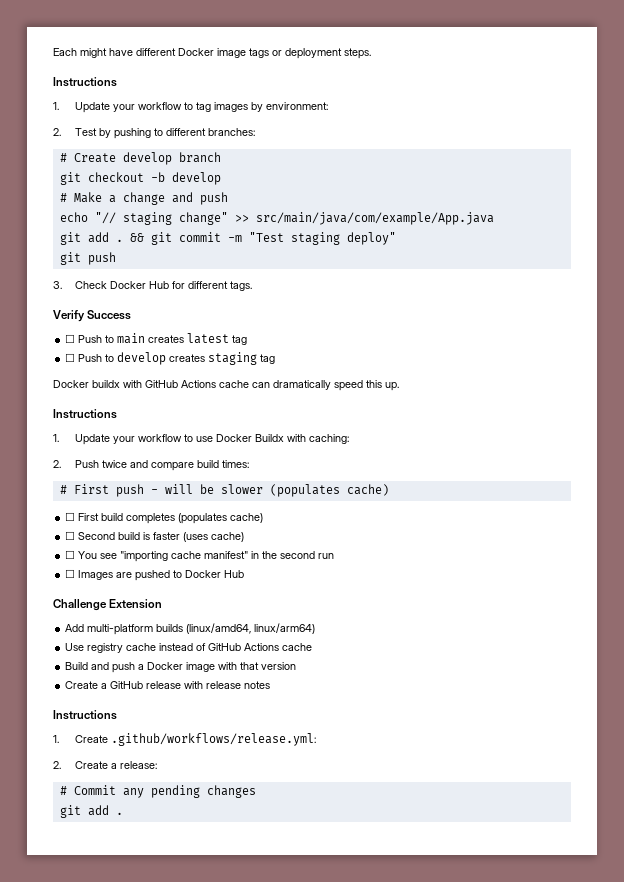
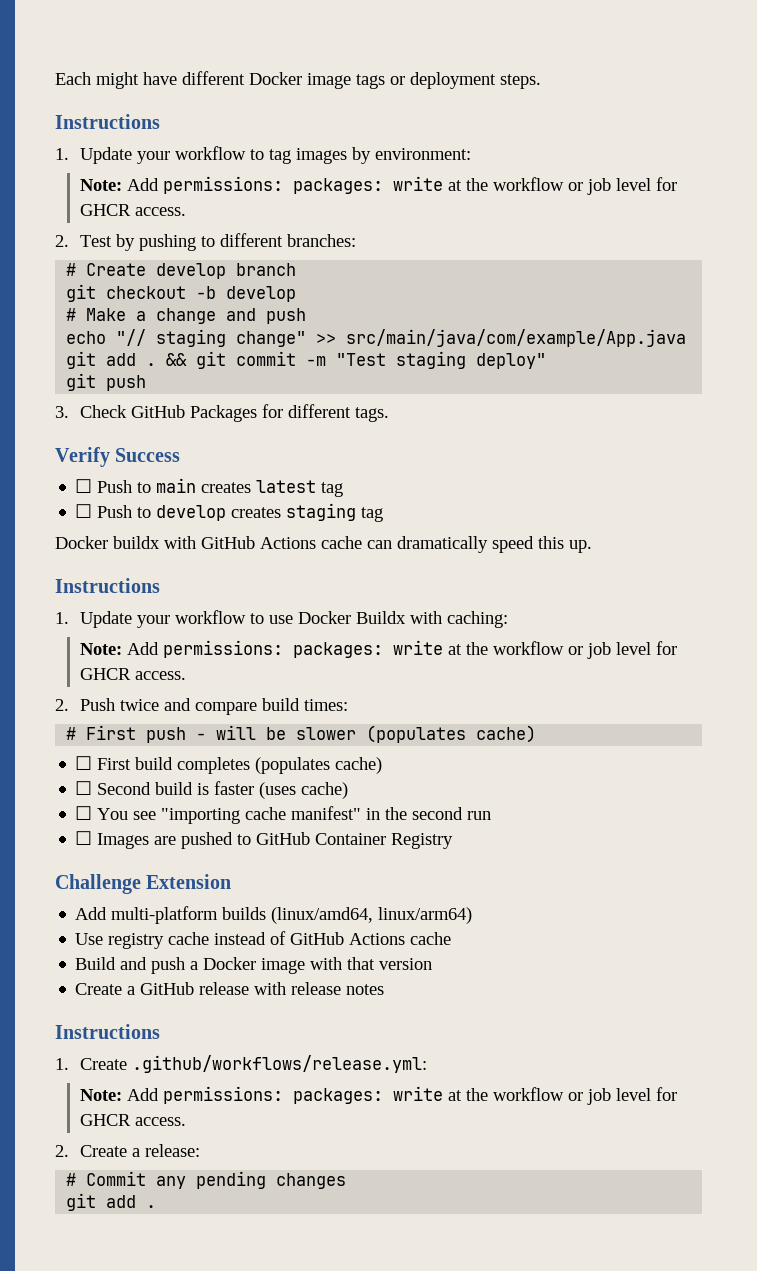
(328, 106) none -> [79,176,677,195] [79,204,186,216] // Note: Add permissions: packages: write at the workflow or job level for GHCR access.
[109,281,169,289] Docker Hub -> [130,405,257,422] GitHub Packages
(349, 439) none -> [79,640,677,659] [79,668,186,680] // Note: Add permissions: packages: write at the workflow or job level for GHCR access.
[185,570,245,578] Docker Hub -> [256,832,454,849] GitHub Container Registry
(316, 739) none -> [79,1086,677,1105] [79,1114,186,1126] // Note: Add permissions: packages: write at the workflow or job level for GHCR access.

